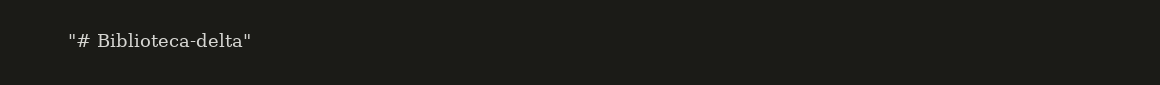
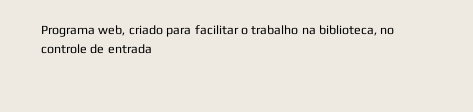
[68,33,251,47] "# Biblioteca-delta" -> [41,25,395,37] [41,44,152,54] Programa web, criado para facilitar o trabalho na biblioteca, no controle de entrada

